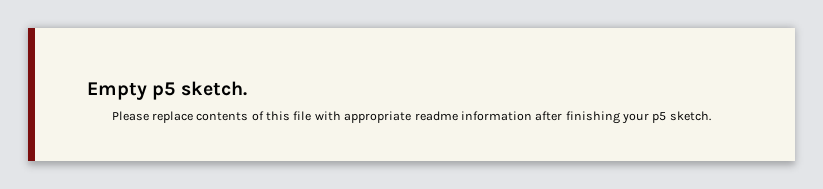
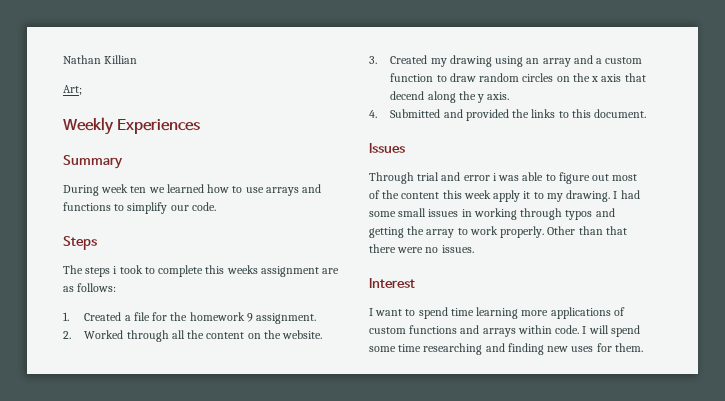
[87,81,247,100] [111,111,711,124] Empty p5 sketch. // Please replace contents of this file with appropriate readme information after finishing your p5 sketch. -> [63,55,138,64] [63,85,82,95] [63,117,200,135] [63,155,123,169] [63,184,322,196] [63,202,216,214] [63,236,97,250] [63,265,340,277] [63,283,117,292] [63,312,317,324] [63,330,323,342] [369,55,643,67] [390,73,646,82] [390,91,510,103] [369,109,647,121] [369,143,405,153] [369,172,638,184] [369,190,640,202] [369,208,615,220] [369,226,627,238] [369,244,474,253] [369,278,415,288] [369,307,625,319] [369,325,640,337] [369,343,643,355] Nathan Killian // Art; // Weekly Experiences // Summary // During week ten we learned how to use arrays and functions to simplify our code. // Steps // The steps i took to complete this weeks assignment are as follows: // 1. Created a file for the homework 9 assignment. // 2. Worked through all the content on the website. // 3. Created my drawing using an array and a custom function to draw random circles on the x axis that decend along the y axis. // 4. Submitted and provided the links to this document. // Issues // Through trial and error i was able to figure out most of the content this week apply it to my drawing. I had some small issues in working through typos and getting the array to work properly. Other than that there were no issues. // Interest // I want to spend time learning more applications of custom functions and arrays within code. I will spend some time researching and finding new uses for them.

